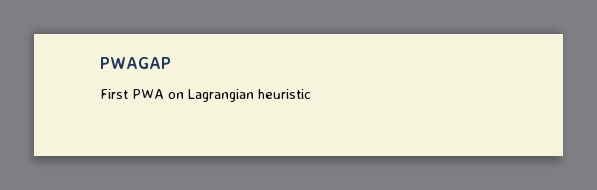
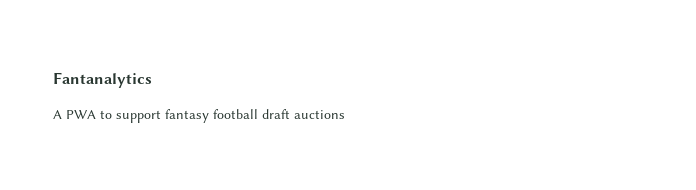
[100,57,171,69] [100,89,311,102] PWAGAP // First PWA on Lagrangian heuristic -> [53,72,152,88] [53,109,345,123] Fantanalytics // A PWA to support fantasy football draft auctions

